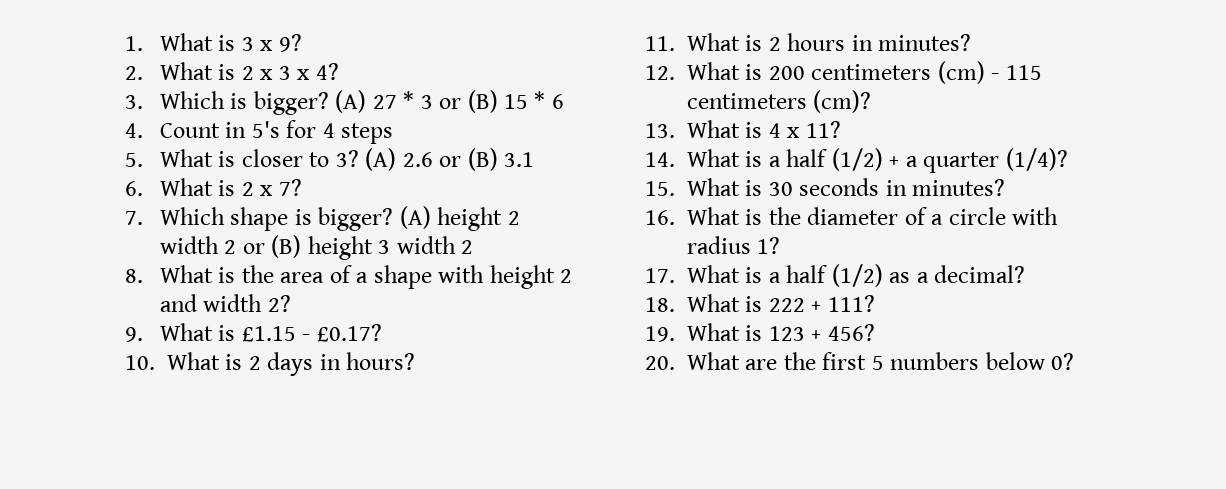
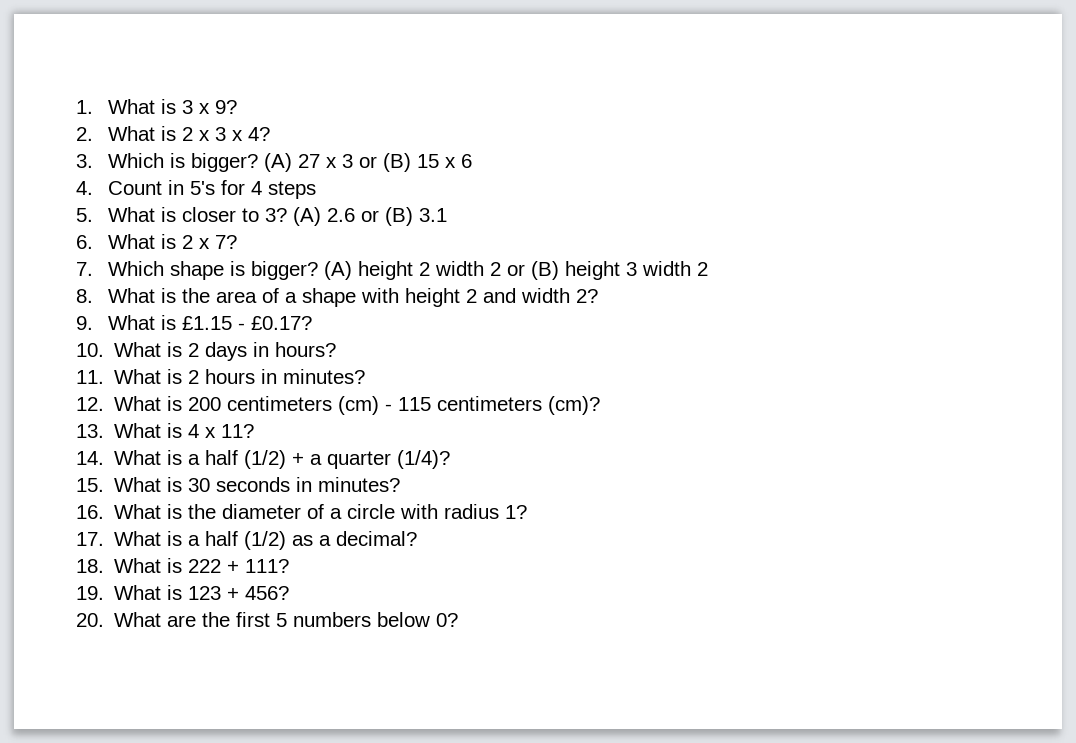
[403,91,415,109] * -> [325,157,337,168] x
[534,91,546,109] * -> [444,157,456,168] x

